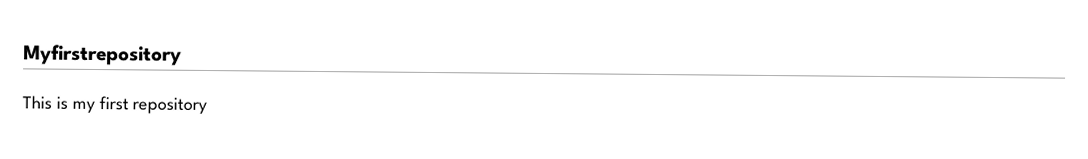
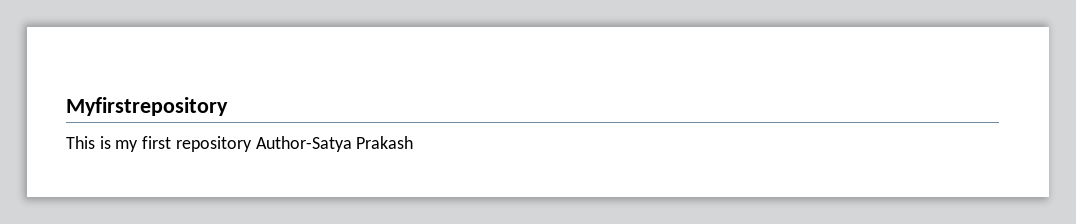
(208, 106) none -> [255,136,414,152] Author-Satya Prakash

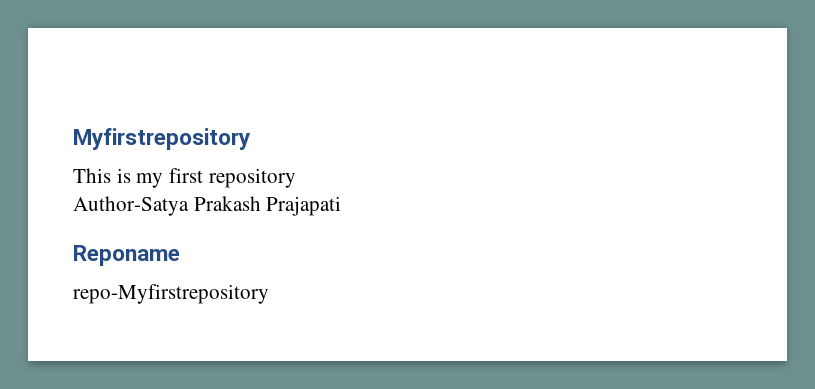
(252, 144) none -> (296, 178) //
(414, 142) none -> [266,196,342,216] [73,245,180,266] [73,284,269,304] Prajapati // Reponame // repo-Myfirstrepository

